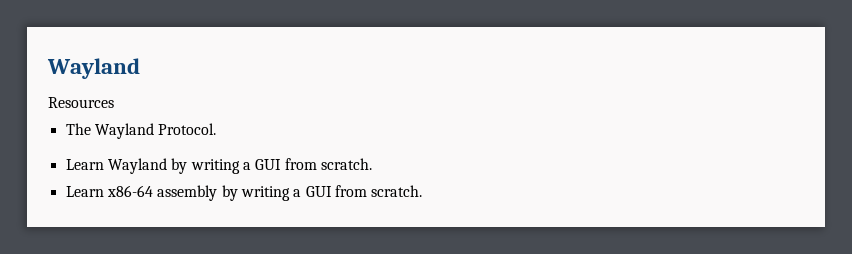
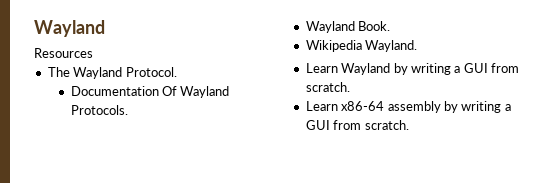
(217, 129) none -> [70,86,230,98] [70,105,128,115] [305,21,391,33] [305,40,418,52] // Documentation Of Wayland Protocols. // Wayland Book. // Wikipedia Wayland.

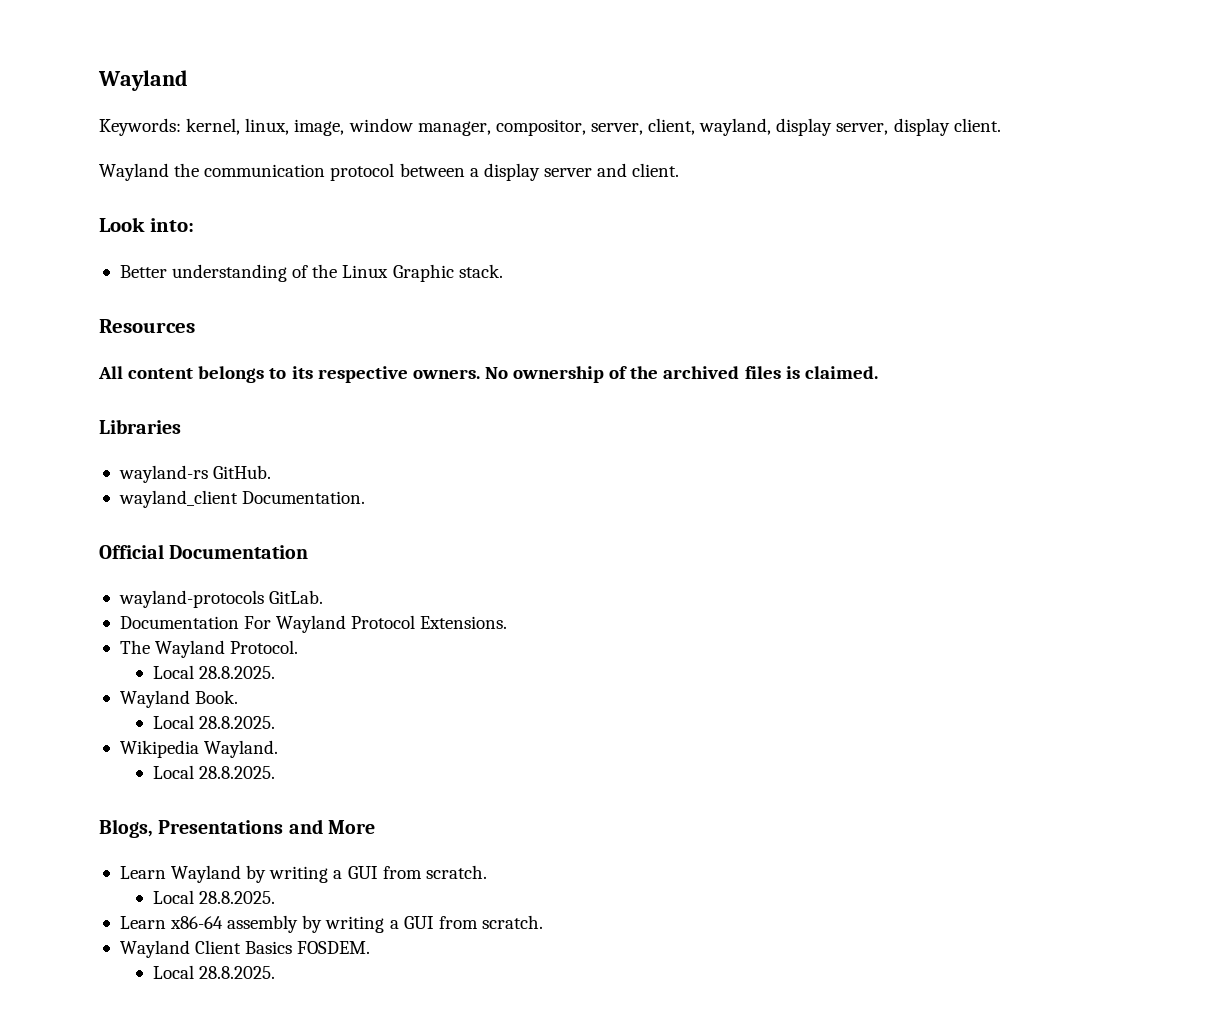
[34,48,93,58] Resources -> [99,118,1001,136] [99,163,680,181] [99,217,194,232] [119,264,503,282] [99,319,195,333] [98,366,878,383] [99,419,181,434] [118,465,272,483] [118,490,366,508] [99,544,309,559] [118,590,324,608] [119,615,508,633] Keywords: kernel, linux, image, window manager, compositor, server, client, wayland, display server, display client. // Wayland the communication protocol between a display server and client. // Look into: // Better understanding of the Linux Graphic stack. // Resources // All content belongs to its respective owners. No ownership of the archived files is claimed. // Libraries // wayland-rs GitHub. // wayland_client Documentation. // Official Documentation // wayland-protocols GitLab. // Documentation For Wayland Protocol Extensions.
[70,86,230,98] [70,105,128,115] Documentation Of Wayland Protocols. -> [153,665,276,679] Local 28.8.2025.
(391, 26) none -> [153,715,276,729] // Local 28.8.2025.
(418, 46) none -> [153,765,276,779] [99,819,376,838] // Local 28.8.2025. // Blogs, Presentations and More
(350, 87) none -> [153,890,276,904] // Local 28.8.2025.
(409, 125) none -> [119,940,371,958] [153,965,276,979] // Wayland Client Basics FOSDEM. // Local 28.8.2025.

